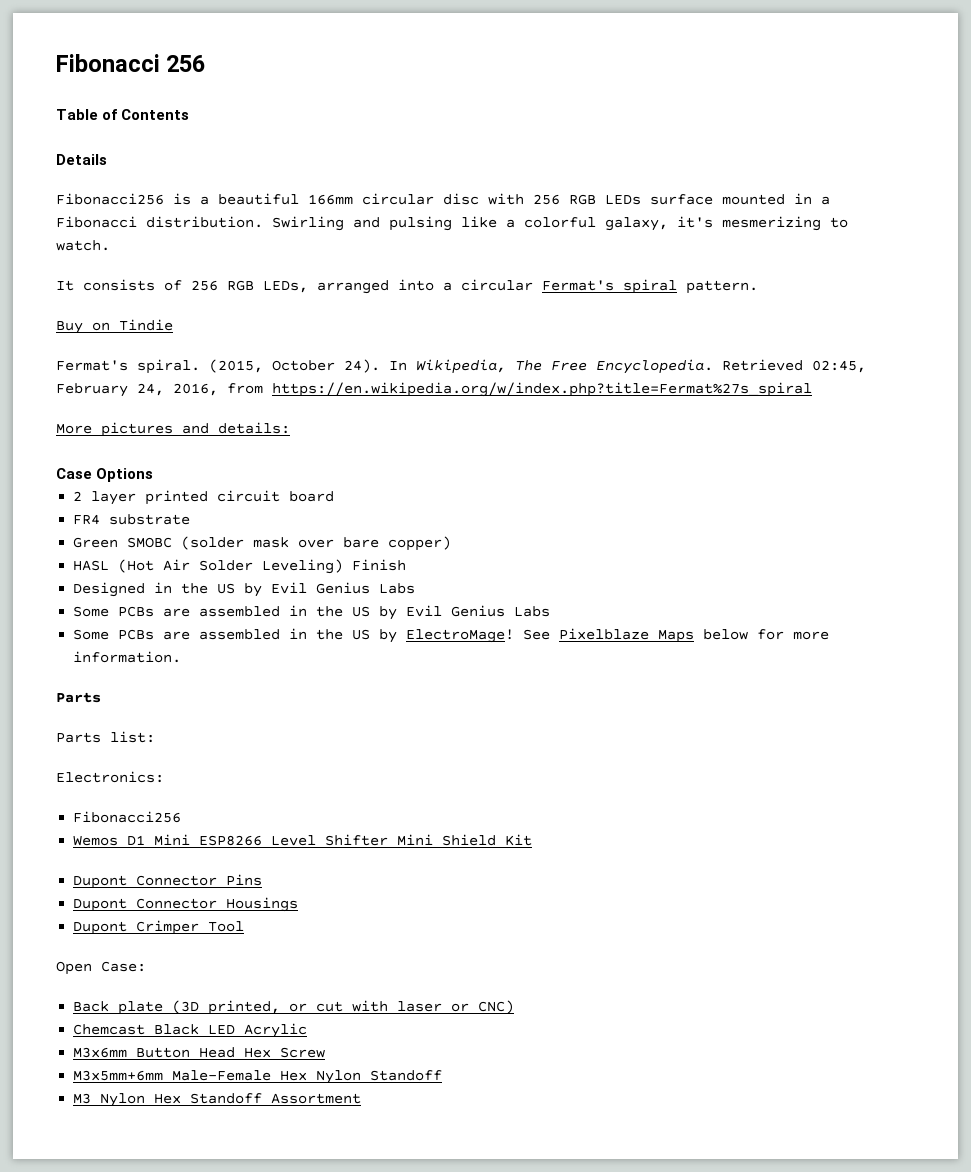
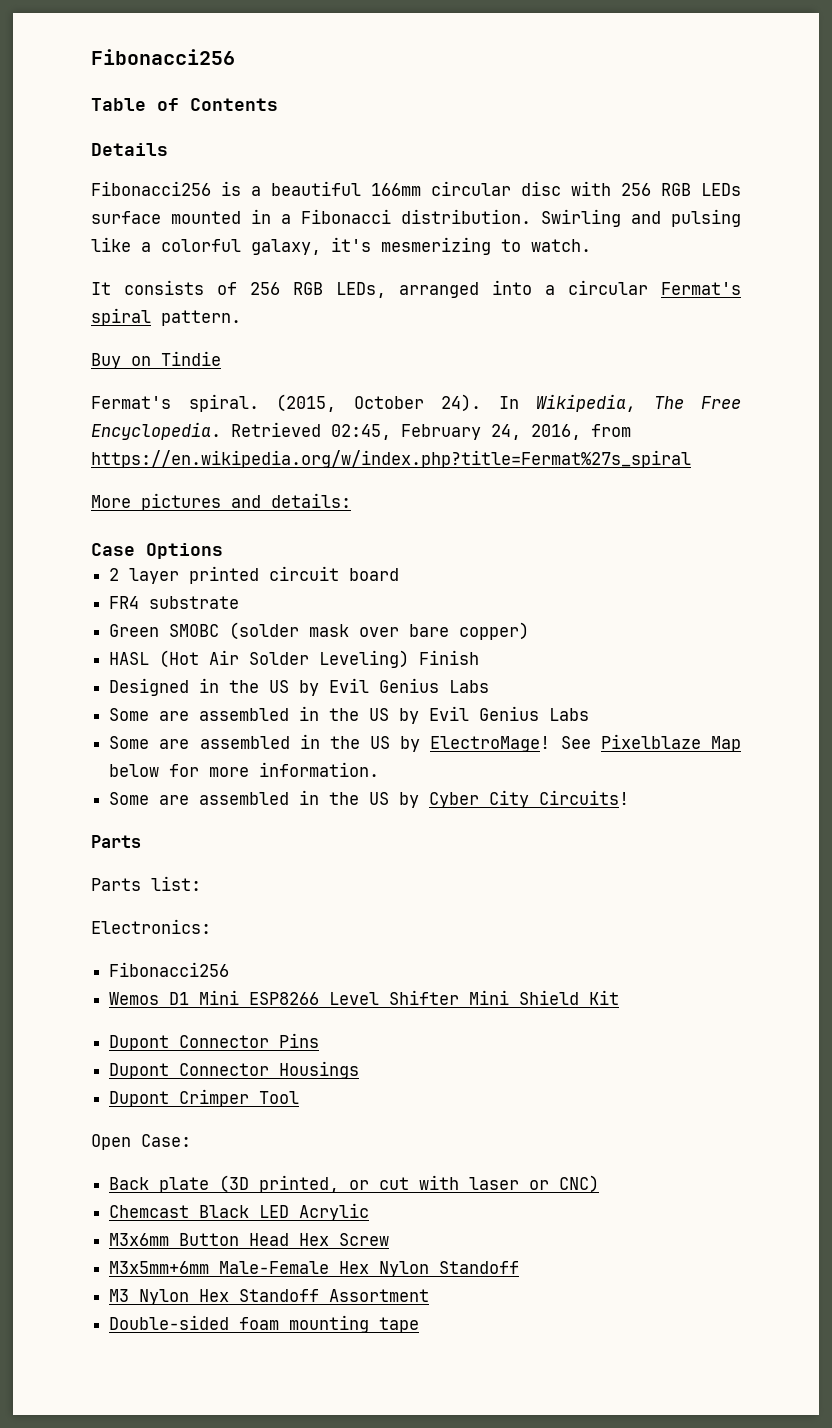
[56,54,206,72] Fibonacci 256 -> [91,49,235,65] Fibonacci256
[118,606,155,617] PCBs -> (150, 714) none
[118,629,155,640] PCBs -> (150, 742) none
[658,629,695,643] Maps -> [711,736,741,752] Map
(182, 657) none -> [109,790,630,808] // Some are assembled in the US by Cyber City Circuits!
(362, 1098) none -> [109,1315,420,1333] // Double-sided foam mounting tape

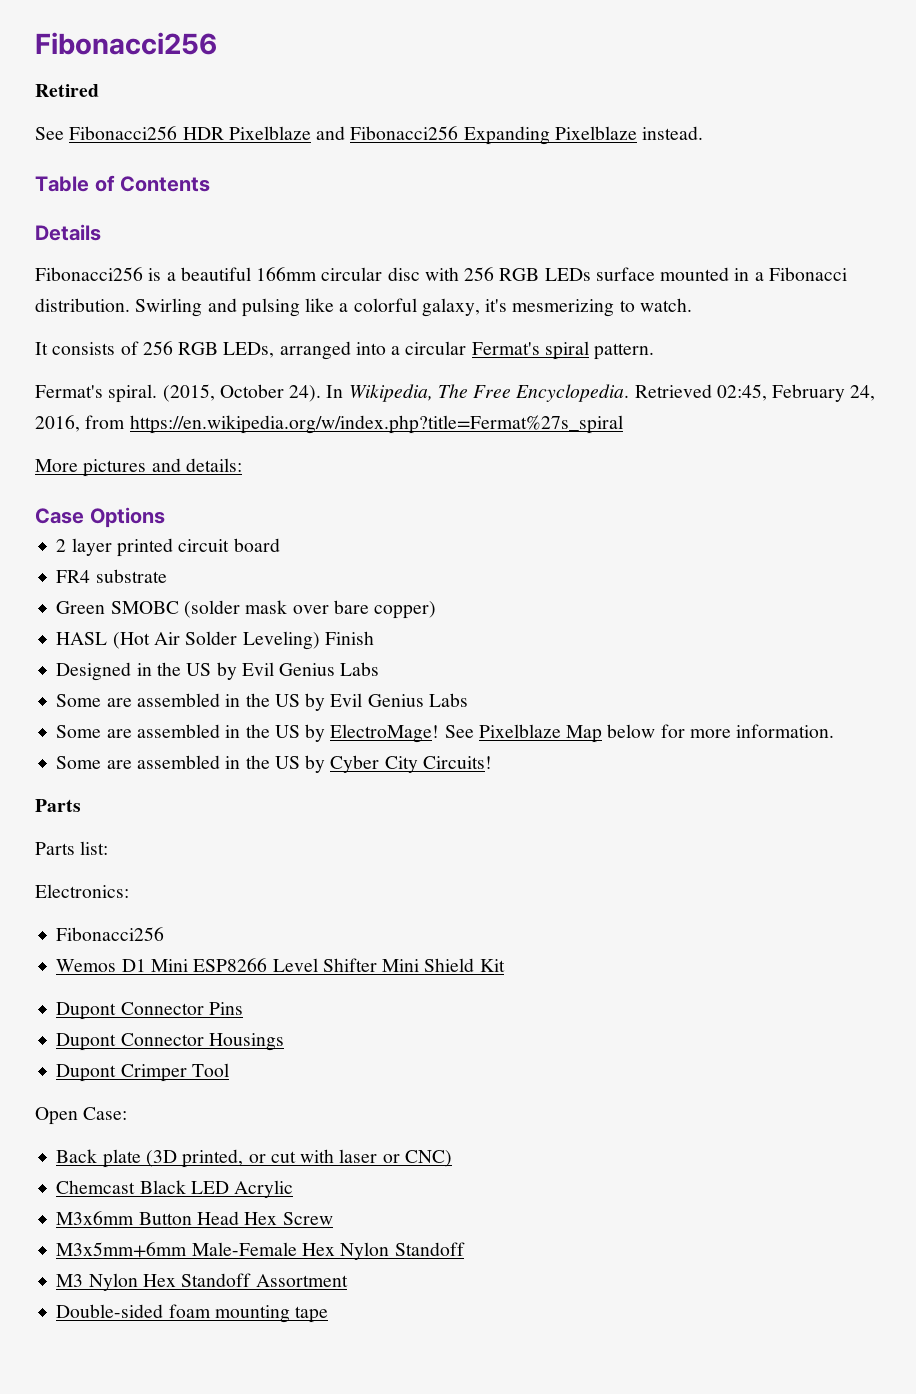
[91,49,235,65] Fibonacci256 -> [35,32,217,55] [35,84,99,97] [35,126,704,145] Fibonacci256 // Retired // See Fibonacci256 HDR Pixelblaze and Fibonacci256 Expanding Pixelblaze instead.
[91,351,221,369] // Buy on Tindie -> (655, 351) none

